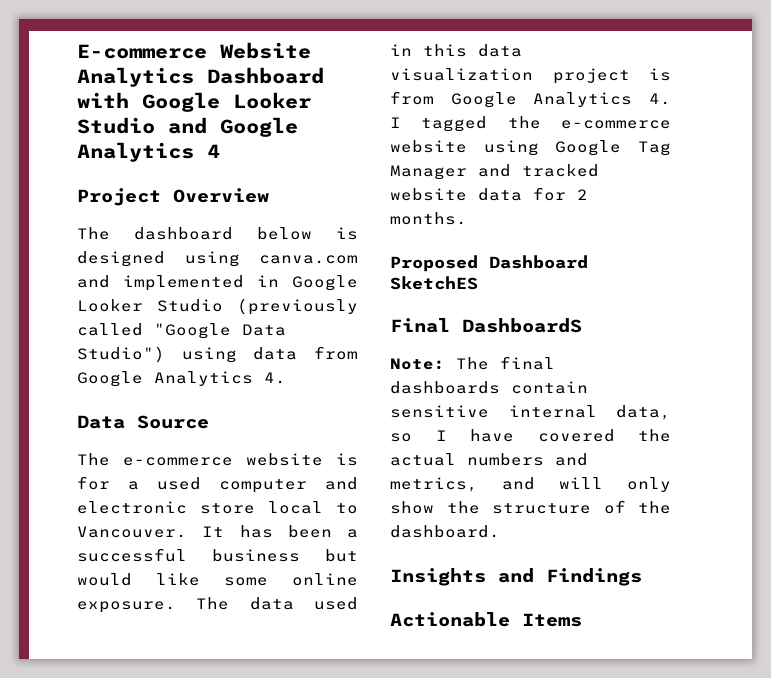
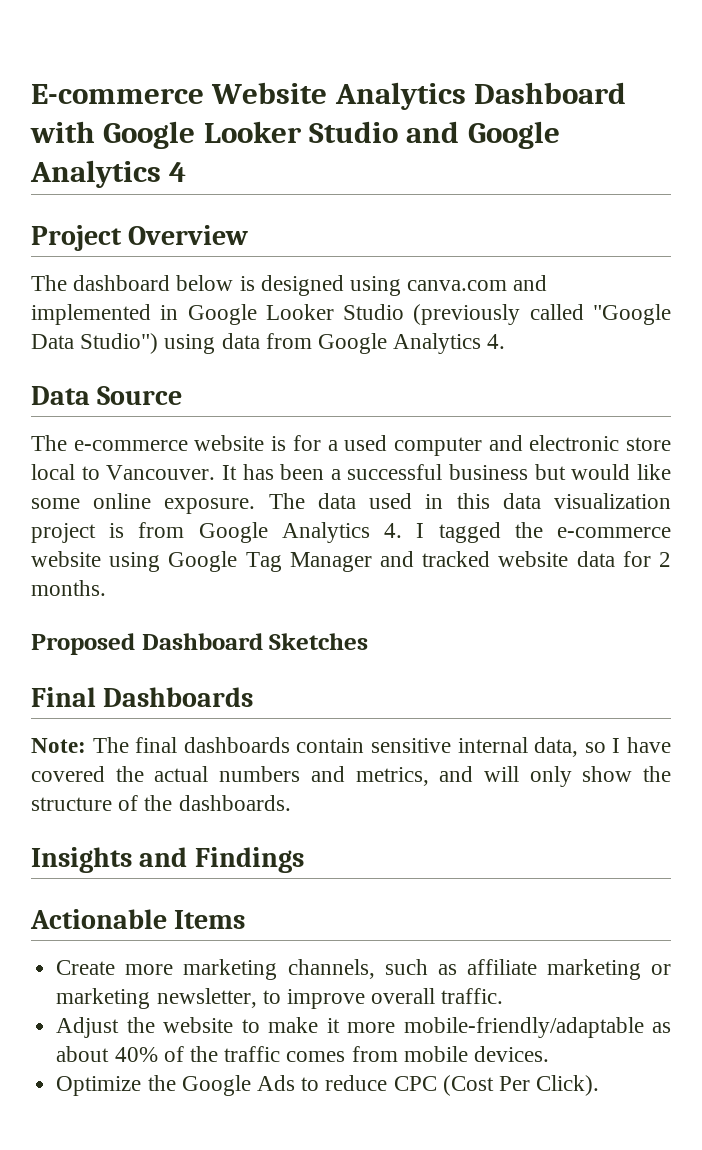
[390,276,478,290] SketchES -> [269,633,369,650] Sketches
[462,318,582,333] DashboardS -> [103,687,254,707] Dashboards
[390,525,500,538] dashboard. -> [178,795,291,811] dashboards.
(582, 620) none -> [56,959,671,980] [56,988,504,1009] [56,1017,671,1038] [56,1046,549,1062] [56,1075,600,1096] // Create more marketing channels, such as affiliate marketing or marketing newsletter, to improve overall traffic. // Adjust the website to make it more mobile-friendly/adaptable as about 40% of the traffic comes from mobile devices. // Optimize the Google Ads to reduce CPC (Cost Per Click).

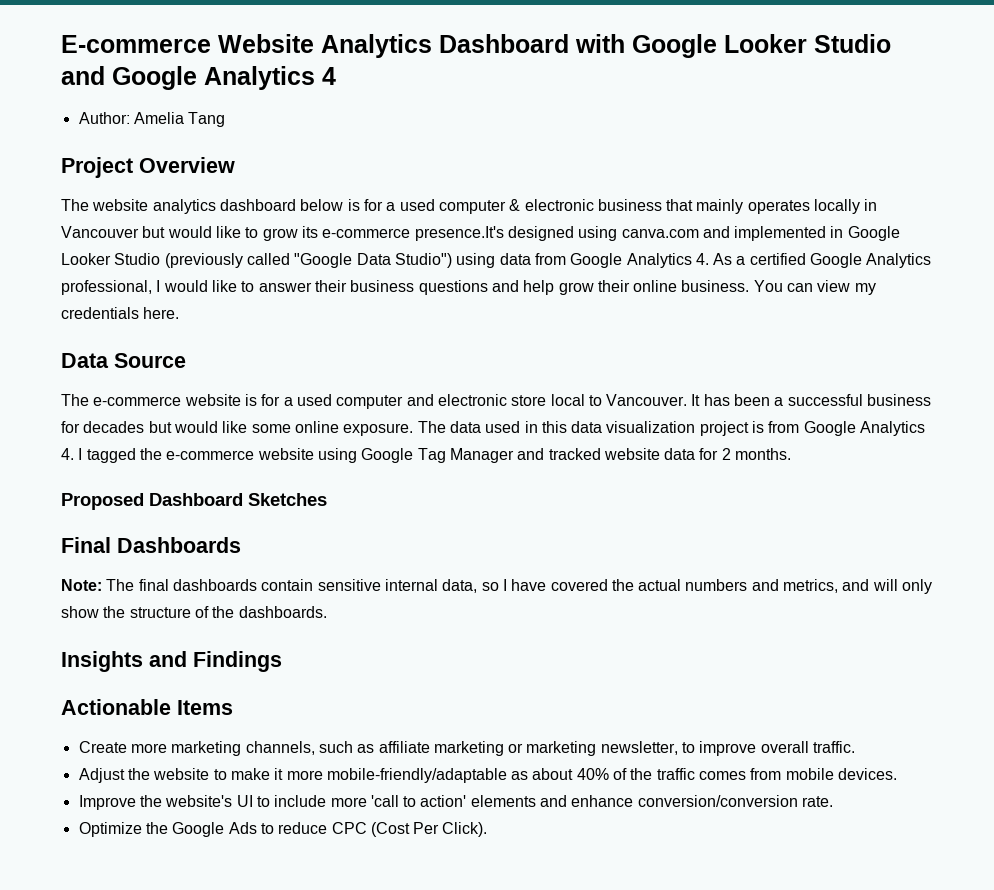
(187, 172) none -> [78,112,226,127] // Author: Amelia Tang
(67, 283) none -> [92,199,216,214] website analytics
(255, 283) none -> [363,199,878,214] [61,226,504,241] for a used computer & electronic business that mainly operates locally in Vancouver but would like to grow its e-commerce presence.It's
(506, 341) none -> [713,253,932,268] [61,280,876,295] [61,307,180,319] As a certified Google Analytics professional, I would like to answer their business questions and help grow their online business. You can view my credentials here.
(529, 472) none -> [61,421,145,433] for decades
(549, 1054) none -> [78,795,834,810] // Improve the website's UI to include more 'call to action' elements and enhance conversion/conversion rate.

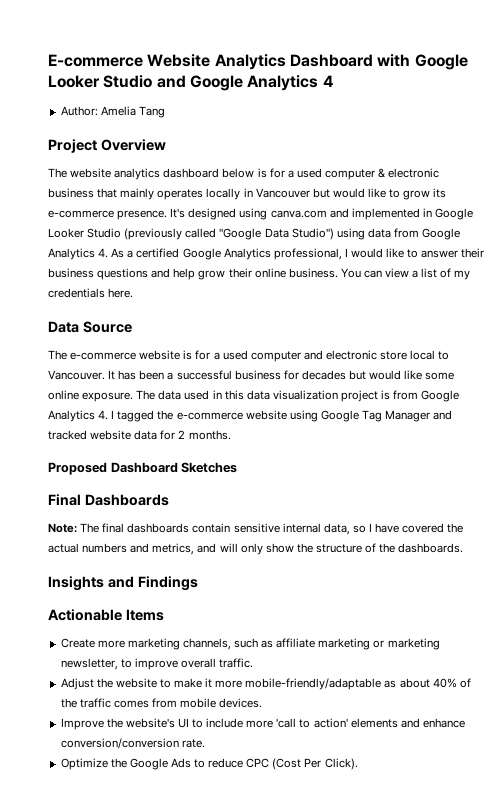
[414,226,504,241] presence.It's -> [117,208,186,220] presence. It's
(851, 286) none -> [412,268,452,278] a list of

